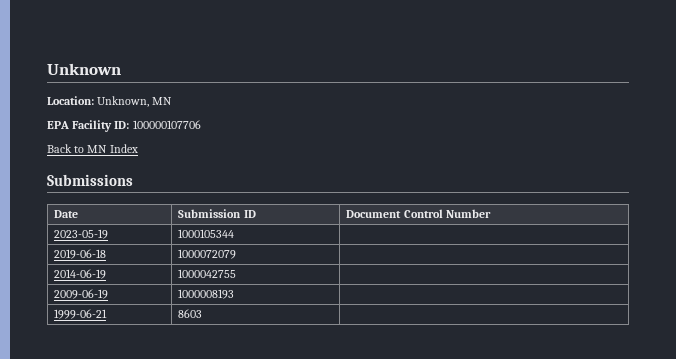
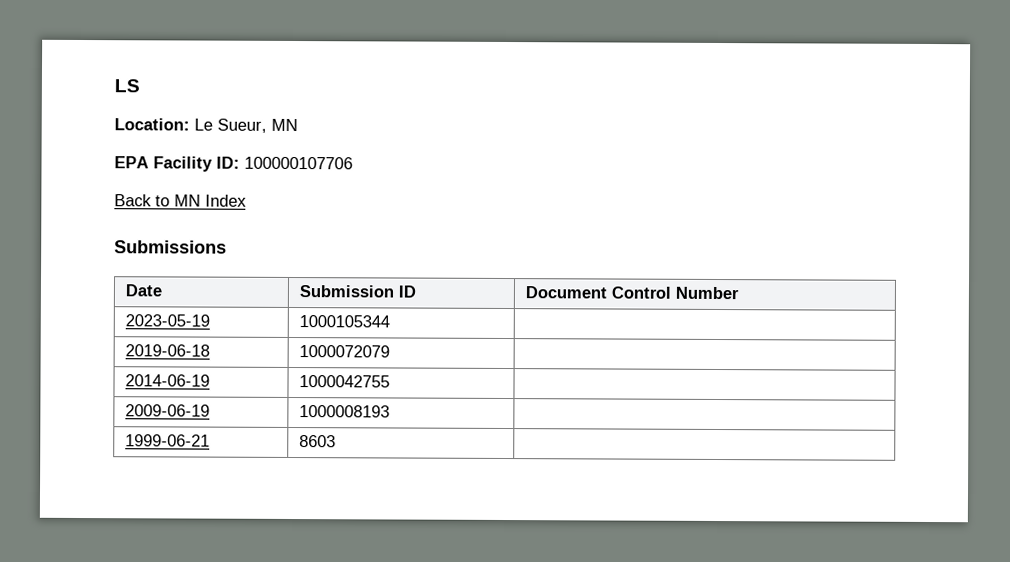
[47,63,121,75] Unknown -> [114,79,140,93] LS
[97,96,150,107] Unknown, -> [194,118,267,133] Le Sueur,

